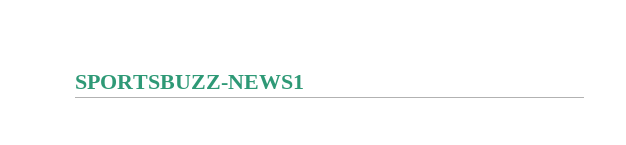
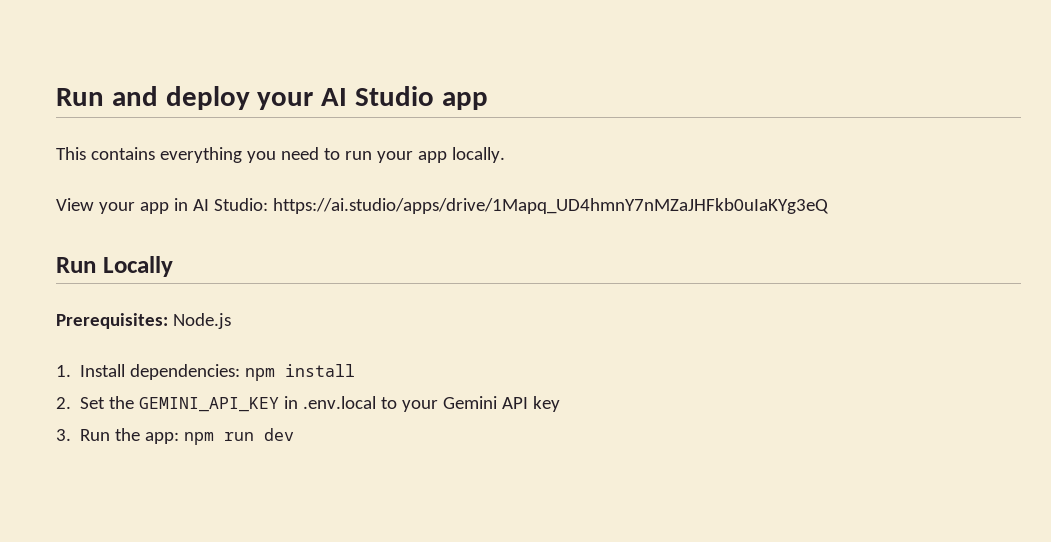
[75,75,304,89] SPORTSBUZZ-NEWS1 -> [56,86,488,110] [56,147,505,163] [56,198,829,214] [56,256,173,277] [56,313,231,329] [56,364,356,381] [56,396,561,412] [56,428,295,445] Run and deploy your AI Studio app // This contains everything you need to run your app locally. // View your app in AI Studio: https://ai.studio/apps/drive/1Mapq_UD4hmnY7nMZaJHFkb0uIaKYg3eQ // Run Locally // Prerequisites: Node.js // 1. Install dependencies: npm install // 2. Set the GEMINI_API_KEY in .env.local to your Gemini API key // 3. Run the app: npm run dev

